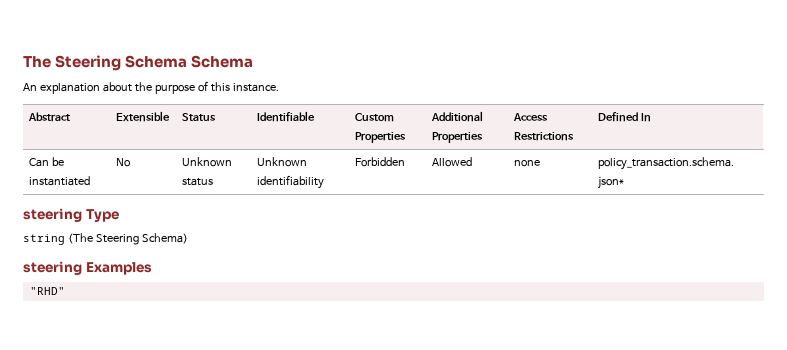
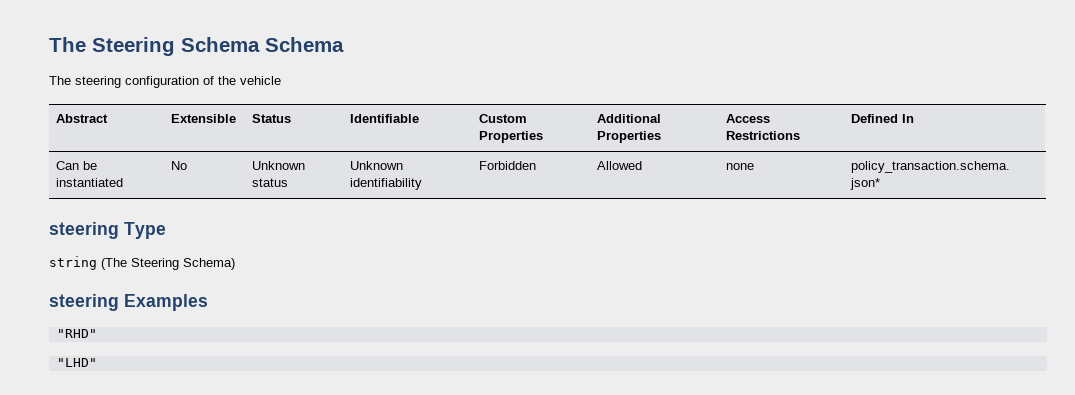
[23,81,279,94] An explanation about the purpose of this instance. -> [49,76,281,88] The steering configuration of the vehicle
(65, 291) none -> [56,358,97,367] // "LHD"

